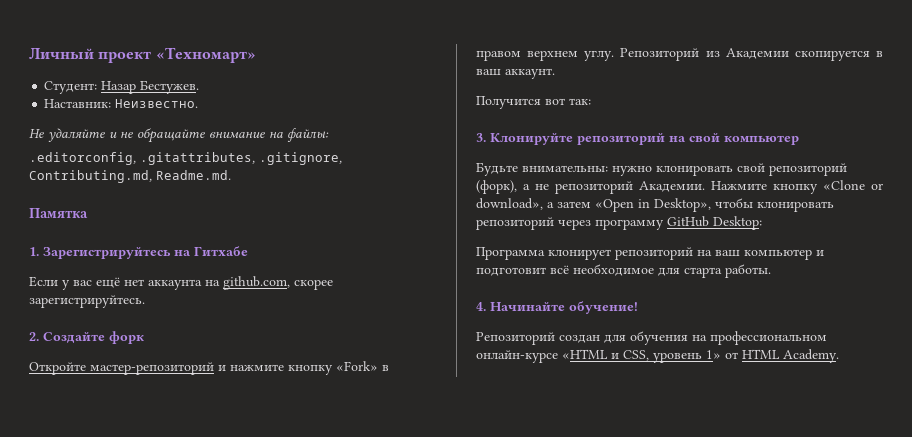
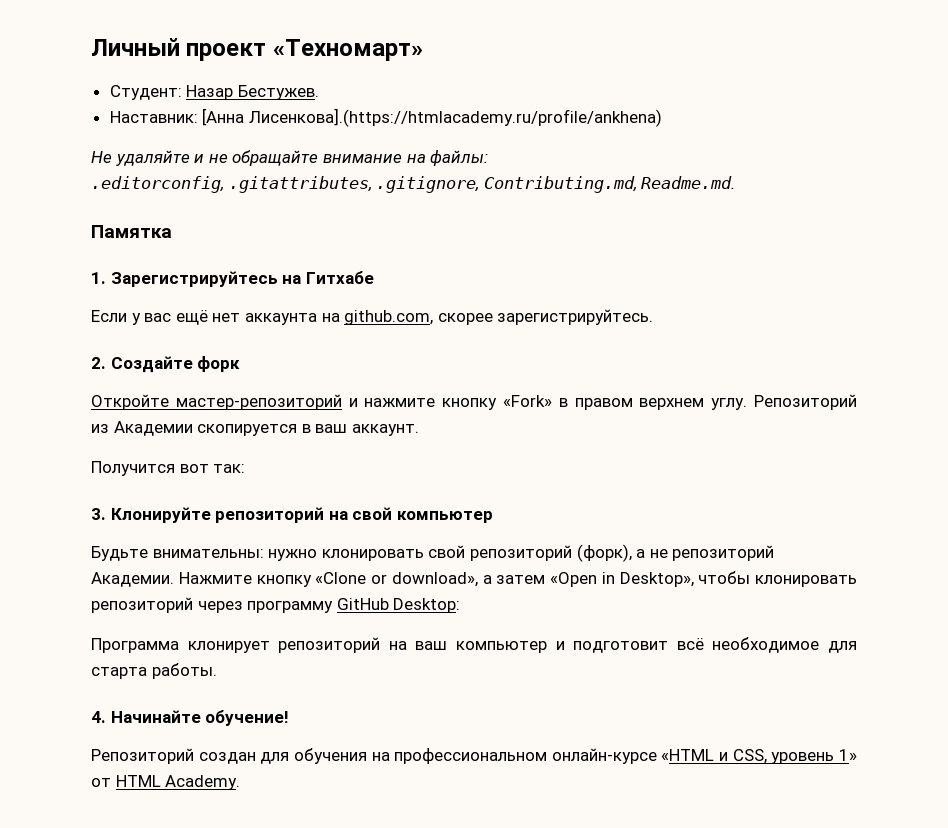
[115,99,199,108] Неизвестно. -> [202,108,662,127] [Анна Лисенкова].(https://htmlacademy.ru/profile/ankhena)

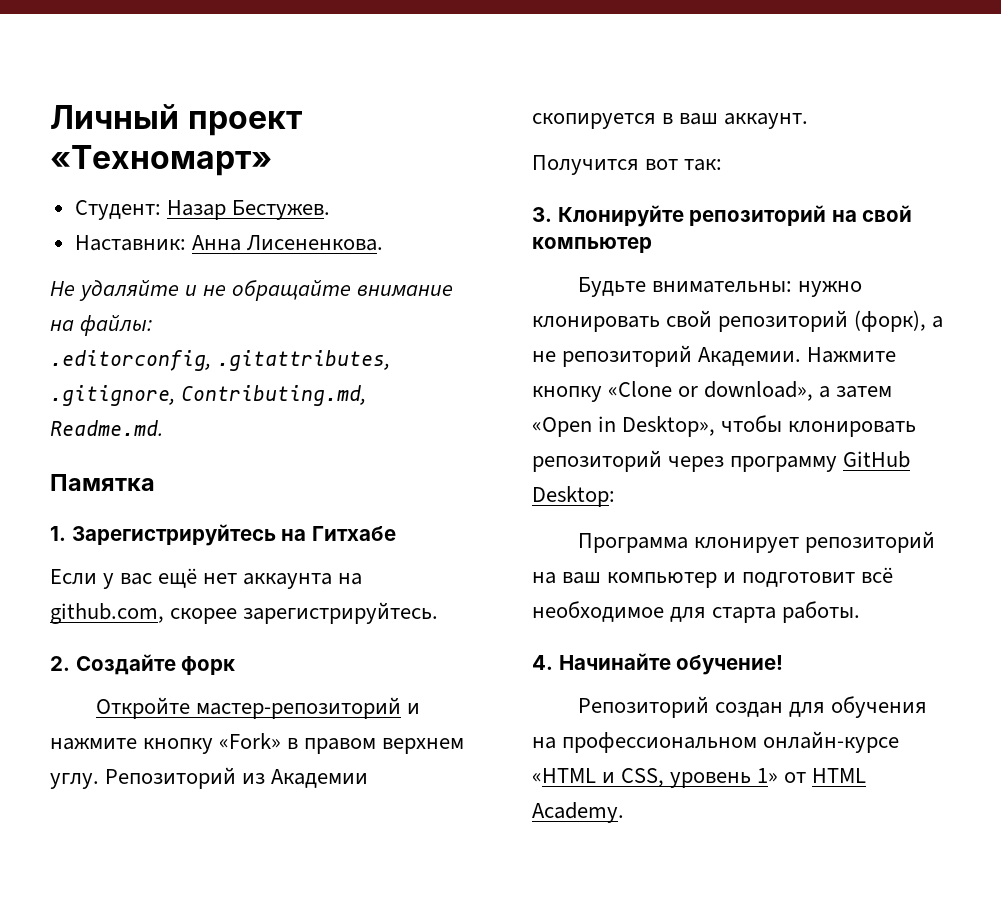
[202,108,662,127] [Анна Лисенкова].(https://htmlacademy.ru/profile/ankhena) -> [191,235,383,251] Анна Лисененкова.

